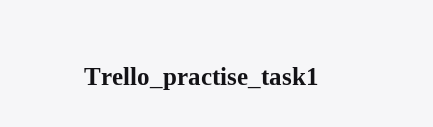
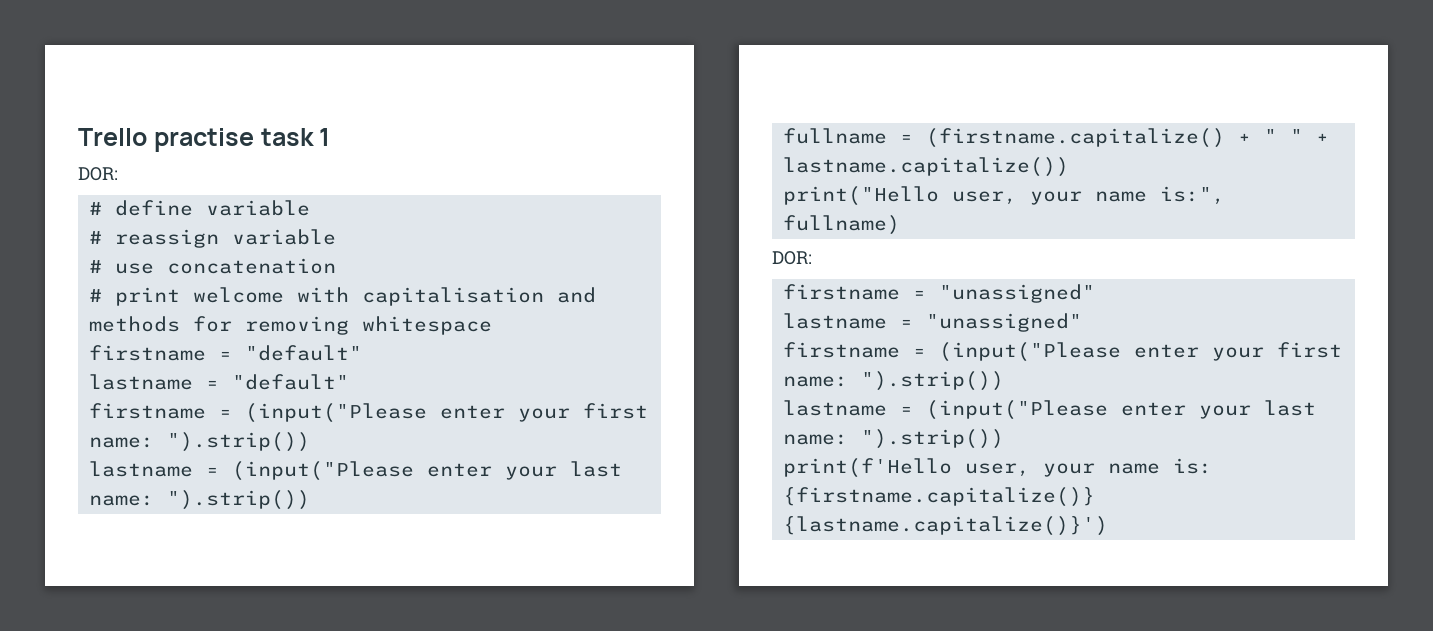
[84,67,319,90] Trello_practise_task1 -> [78,128,331,152] [78,167,118,181] [88,200,310,216] [88,229,336,248] [88,258,336,274] [88,287,596,306] [88,316,492,335] [88,345,362,361] [88,374,349,390] [88,403,648,423] [88,432,310,452] [88,461,622,481] [88,490,310,510] [782,128,1329,148] [782,157,1069,177] [782,186,1225,206] [782,215,900,235] [772,251,812,265] [782,284,1095,303] [782,313,1082,332] [782,342,1342,362] [782,371,1004,391] [782,400,1316,420] [782,429,1004,449] [782,458,1212,478] [782,487,1095,507] [782,516,1108,536] Trello practise task 1 // DOR: // # define variable // # reassign variable // # use concatenation // # print welcome with capitalisation and methods for removing whitespace // firstname = "default" // lastname = "default" // firstname = (input("Please enter your first name: ").strip()) // lastname = (input("Please enter your last name: ").strip()) // fullname = (firstname.capitalize() + " " + lastname.capitalize()) // print("Hello user, your name is:", fullname) // DOR: // firstname = "unassigned" // lastname = "unassigned" // firstname = (input("Please enter your first name: ").strip()) // lastname = (input("Please enter your last name: ").strip()) // print(f'Hello user, your name is: {firstname.capitalize()} {lastname.capitalize()}')

